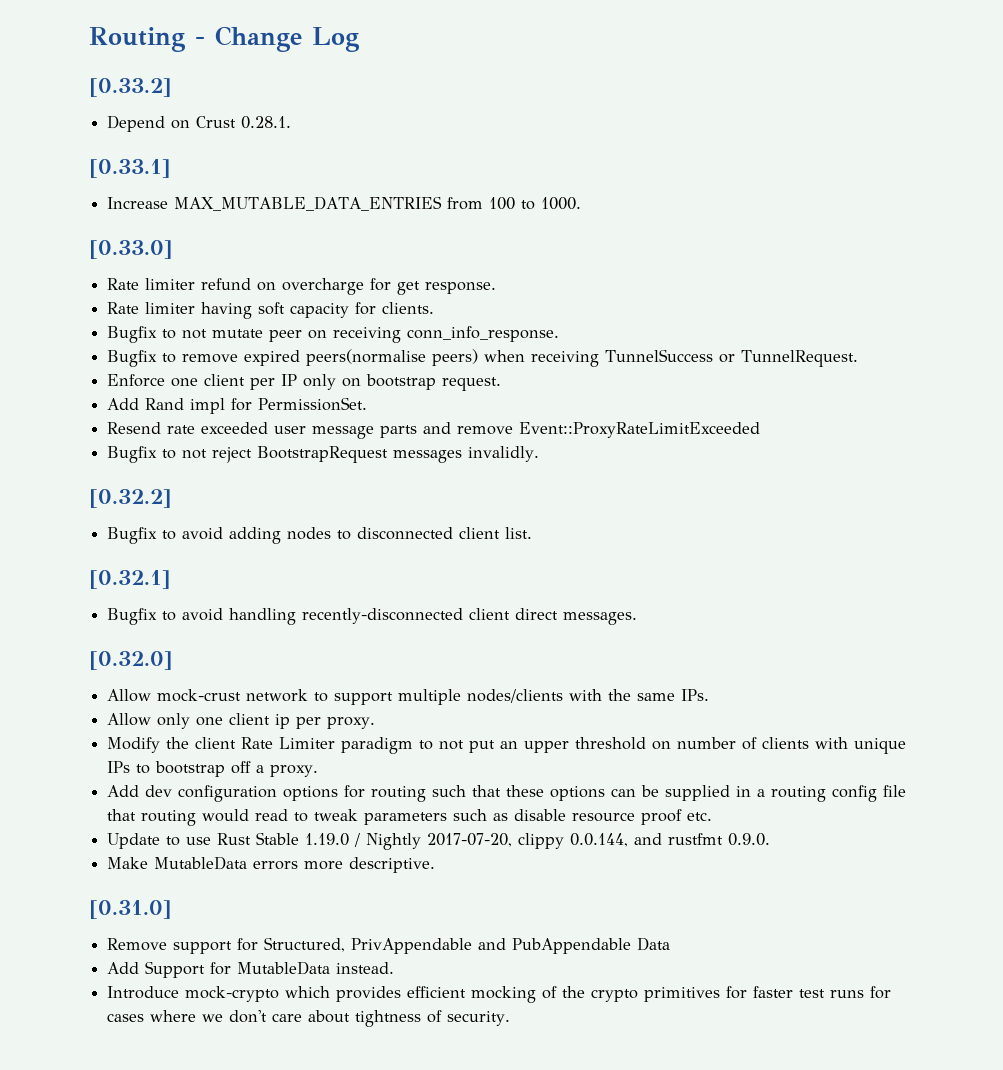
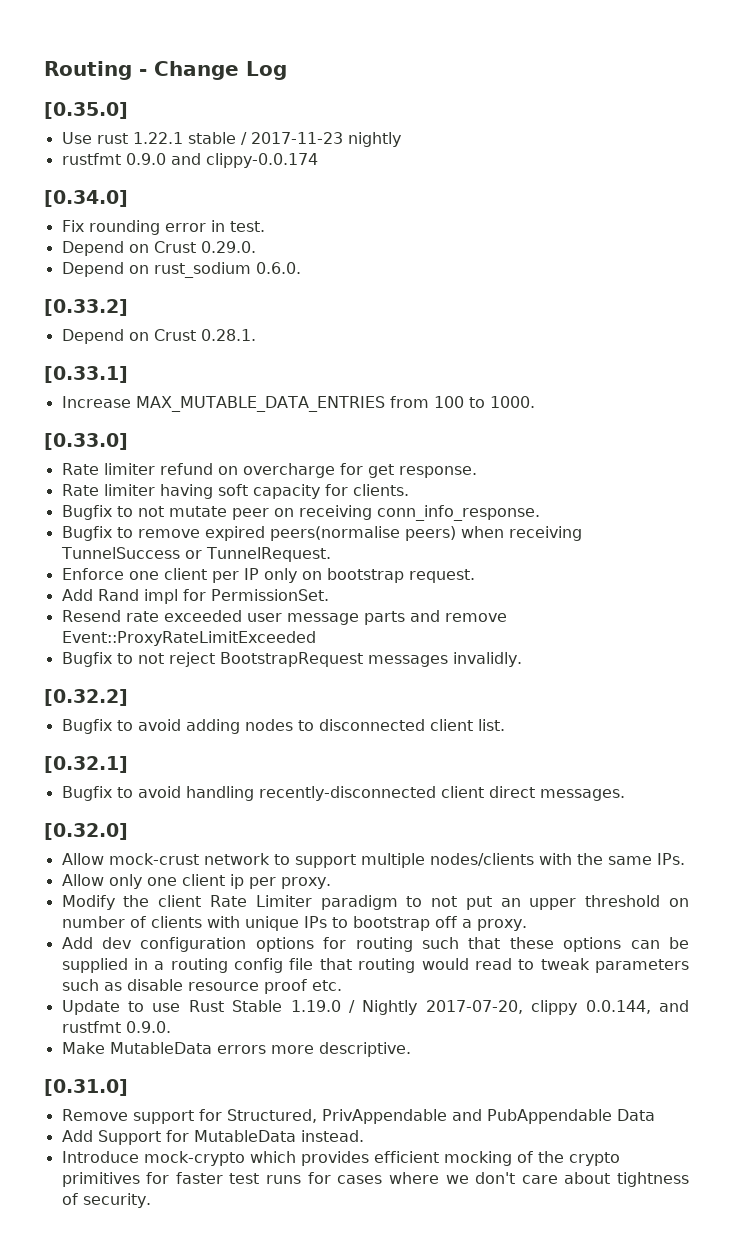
(360, 39) none -> [44,102,128,119] [61,132,401,147] [61,153,318,168] [44,190,128,207] [61,220,265,235] [61,241,256,256] [61,262,301,278] // [0.35.0] // Use rust 1.22.1 stable / 2017-11-23 nightly // rustfmt 0.9.0 and clippy-0.0.174 // [0.34.0] // Fix rounding error in test. // Depend on Crust 0.29.0. // Depend on rust_sodium 0.6.0.

